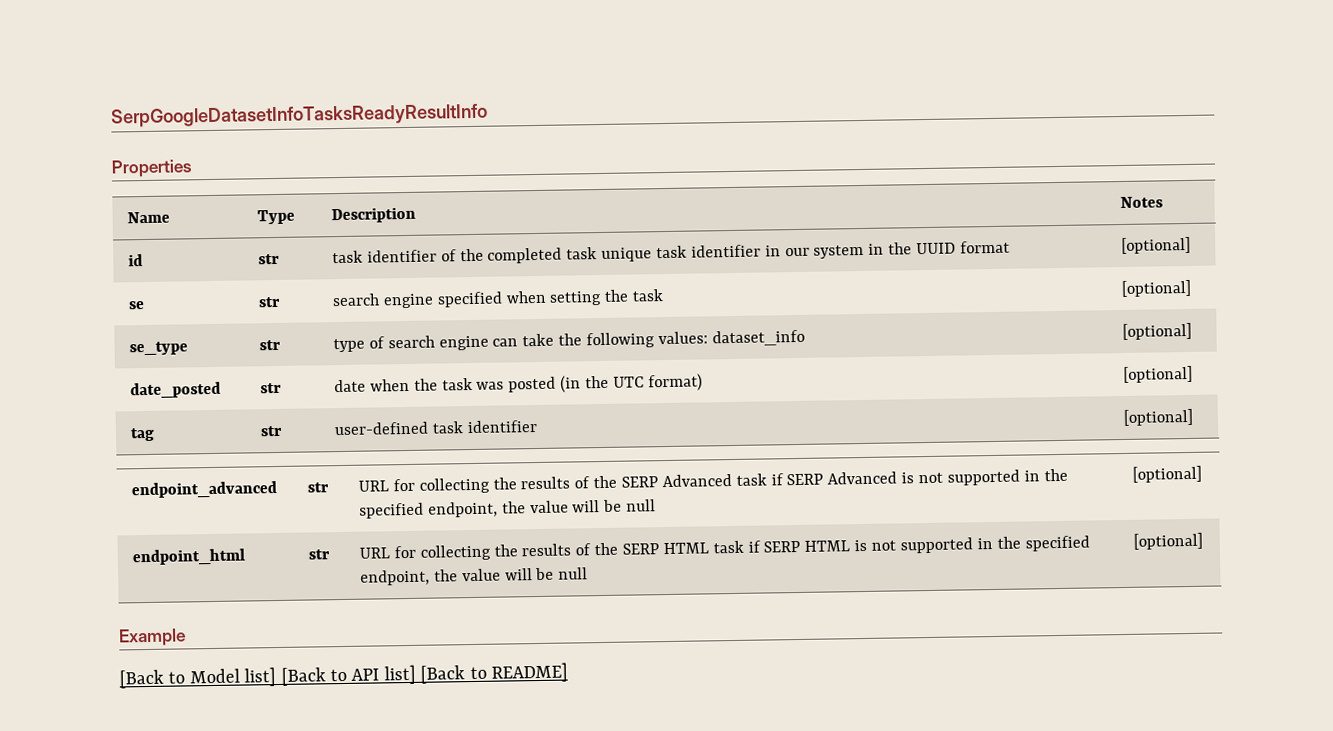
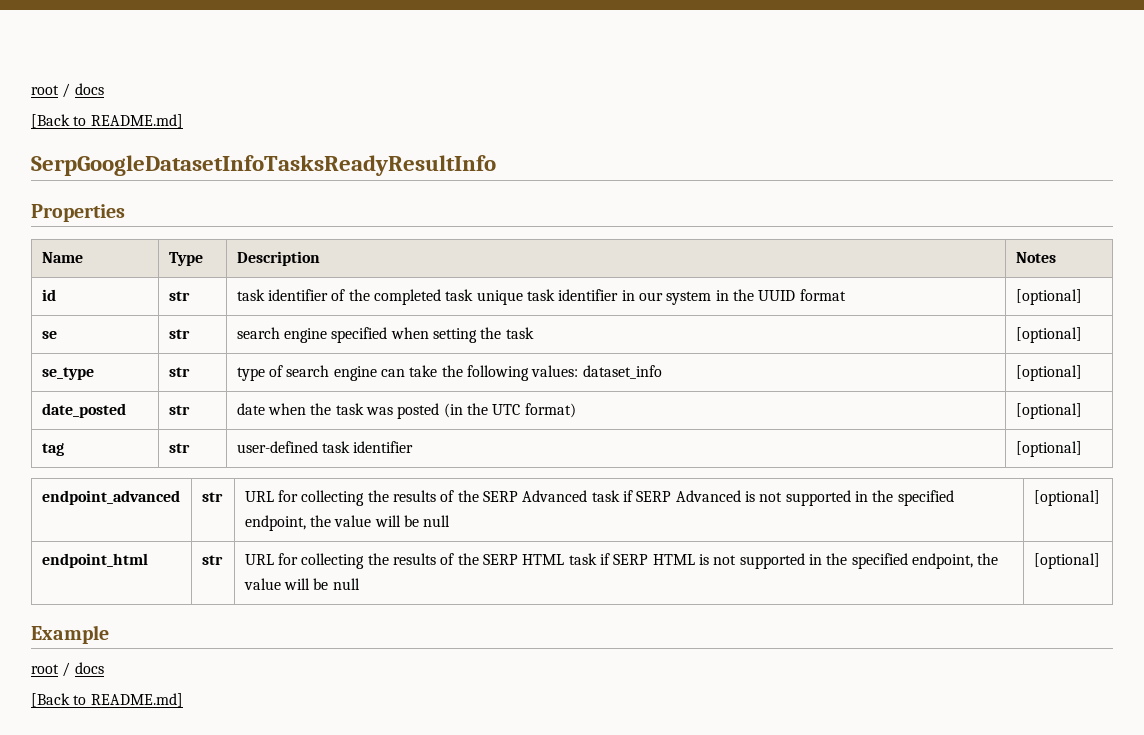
(111, 115) none -> [31,83,104,98] [31,114,183,128] root / docs // [Back to README.md] //
[119,662,568,689] // [Back to Model list] [Back to API list] [Back to README] -> [31,662,104,677] [31,693,183,707] // root / docs // [Back to README.md]

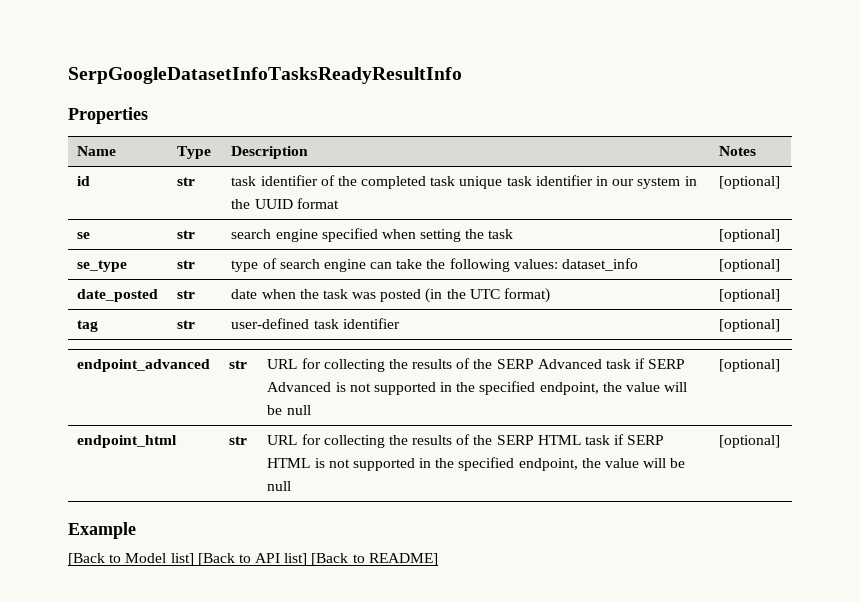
[31,83,104,98] [31,114,183,128] root / docs // [Back to README.md] // -> (68, 75) none
[31,662,104,677] [31,693,183,707] // root / docs // [Back to README.md] -> [68,553,438,566] // [Back to Model list] [Back to API list] [Back to README]

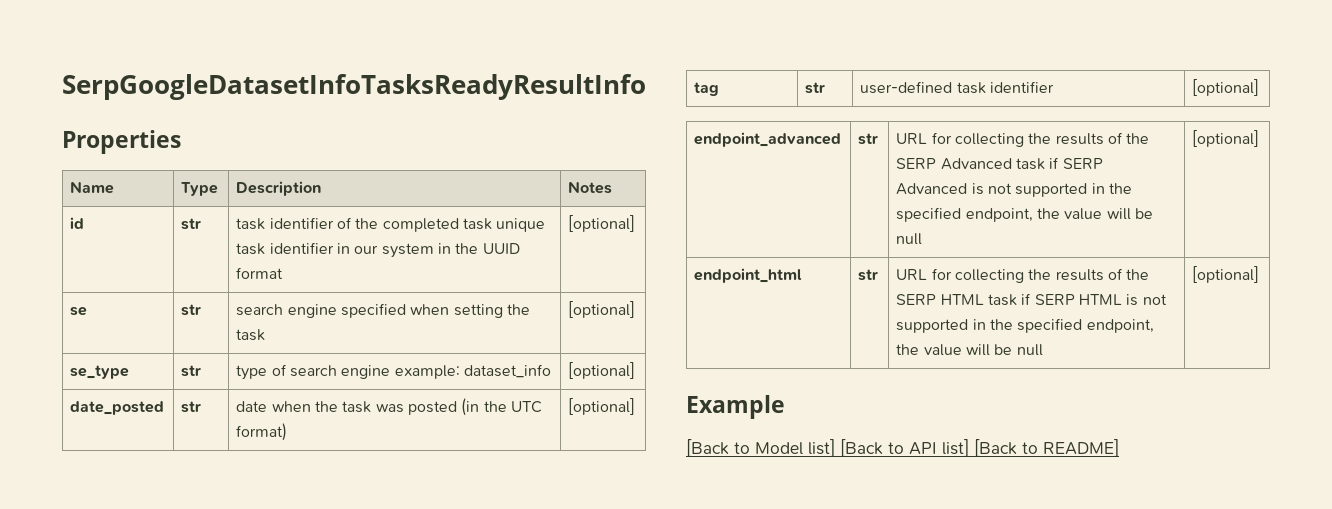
[370,258,558,272] can take the following values: -> [394,365,460,379] example:

